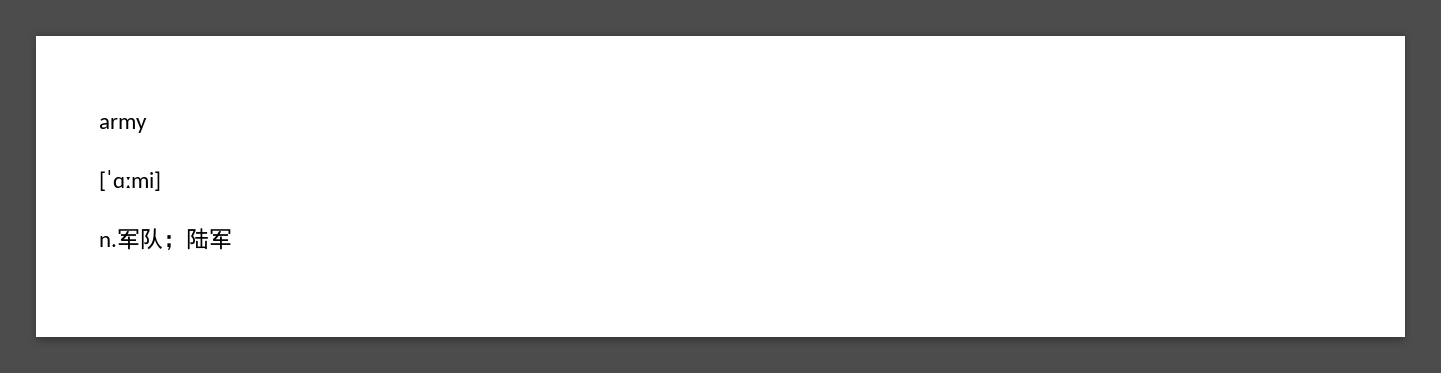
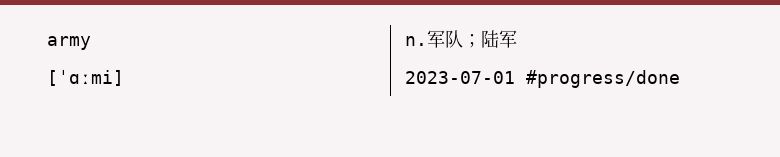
(232, 239) none -> [405,70,680,88] // 2023-07-01 #progress/done

